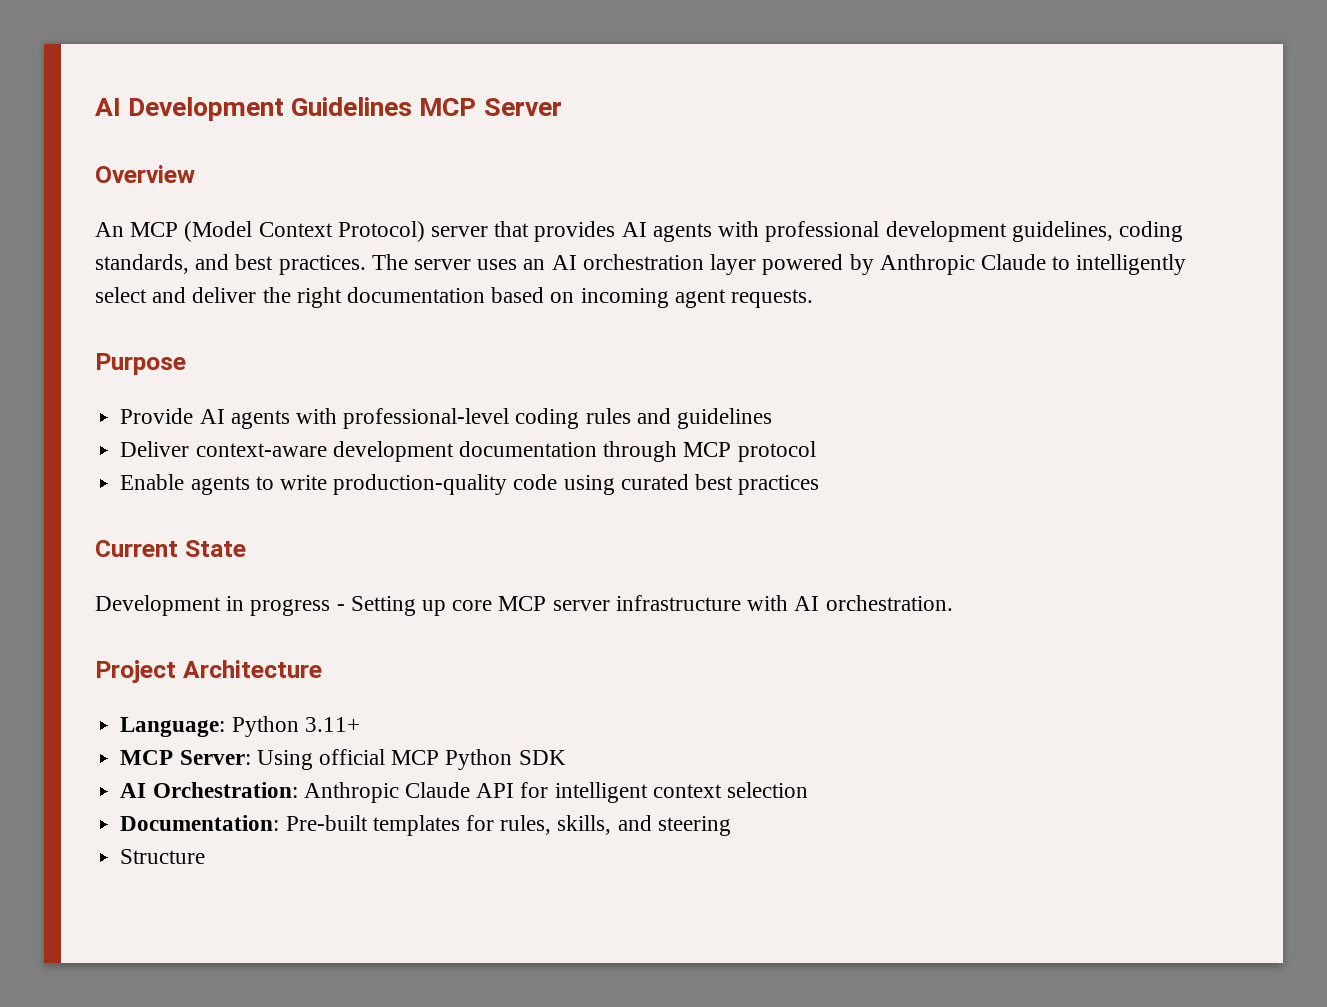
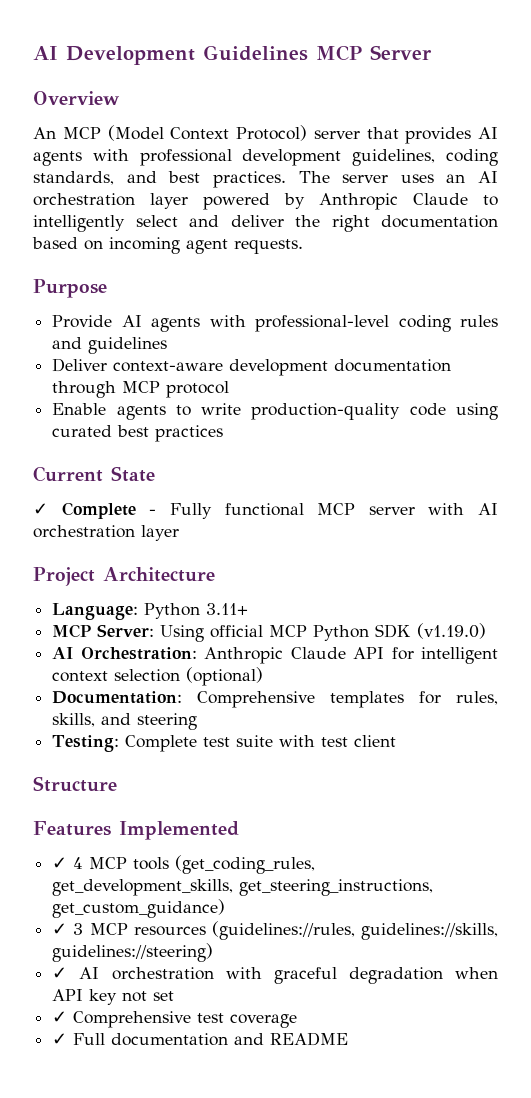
[95,595,493,616] Development in progress - Setting up core -> [33,502,304,519] ✓ Complete - Fully functional
[615,595,741,611] infrastructure -> (415, 510) none
[825,595,953,611] orchestration. -> [33,525,179,541] orchestration layer
(566, 757) none -> [417,623,487,639] (v1.19.0)
(808, 790) none -> [186,667,264,686] (optional)
[285,815,368,831] Pre-built -> [197,691,316,708] Comprehensive
[120,849,206,864] Structure -> [52,735,397,752] [33,776,117,792] [33,821,239,840] [52,855,316,874] [52,879,434,896] [52,899,226,918] [52,921,498,940] [52,943,214,962] [52,967,498,984] [52,989,175,1005] [52,1011,298,1028] [52,1032,349,1046] Testing: Complete test suite with test client // Structure // Features Implemented // ✓ 4 MCP tools (get_coding_rules, get_development_skills, get_steering_instructions, get_custom_guidance) // ✓ 3 MCP resources (guidelines://rules, guidelines://skills, guidelines://steering) // ✓ AI orchestration with graceful degradation when API key not set // ✓ Comprehensive test coverage // ✓ Full documentation and README

